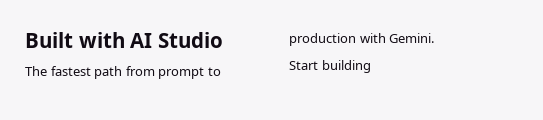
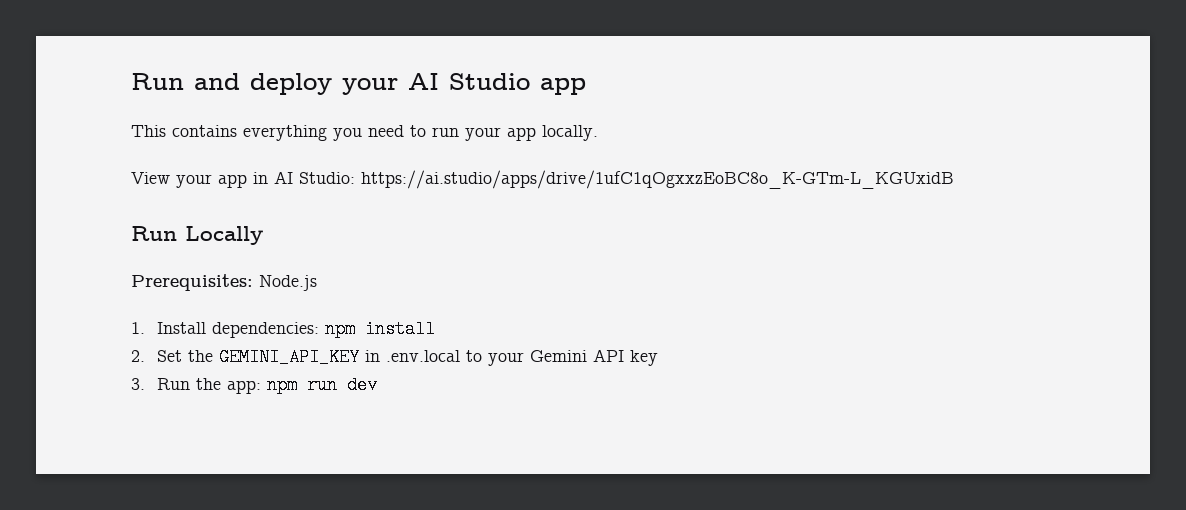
[25,32,223,48] [25,66,221,79] [289,33,435,46] [289,60,371,73] Built with AI Studio // The fastest path from prompt to production with Gemini. // Start building -> [131,73,586,95] [131,125,598,141] [131,170,954,189] [131,226,263,245] [131,274,317,291] [131,320,435,338] [131,348,658,366] [131,376,377,394] Run and deploy your AI Studio app // This contains everything you need to run your app locally. // View your app in AI Studio: https://ai.studio/apps/drive/1ufC1qOgxxzEoBC8o_K-GTm-L_KGUxidB // Run Locally // Prerequisites: Node.js // 1. Install dependencies: npm install // 2. Set the GEMINI_API_KEY in .env.local to your Gemini API key // 3. Run the app: npm run dev

